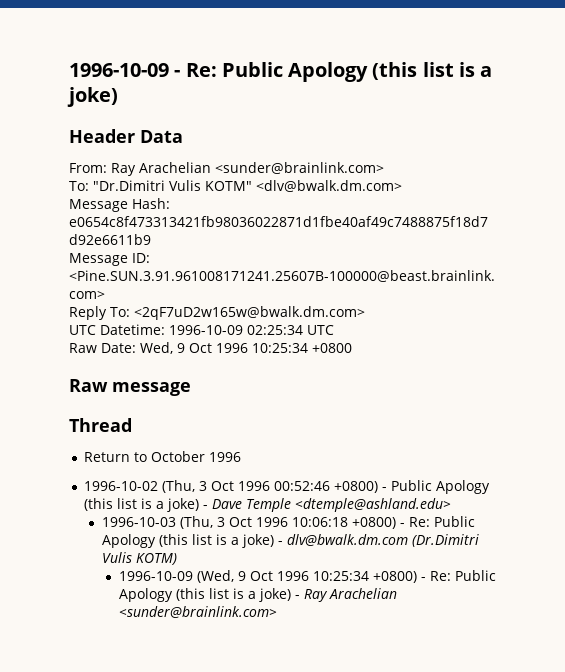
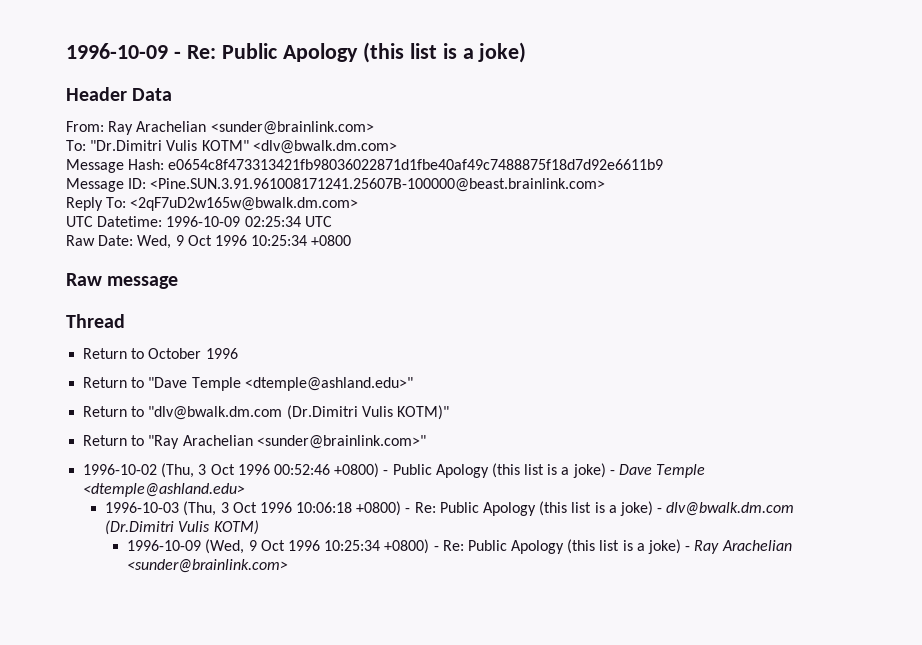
(242, 457) none -> [83,377,413,391] [83,405,449,420] [83,435,426,449] // Return to "Dave Temple <dtemple@ashland.edu>" // Return to "dlv@bwalk.dm.com (Dr.Dimitri Vulis KOTM)" // Return to "Ray Arachelian <sunder@brainlink.com>"

